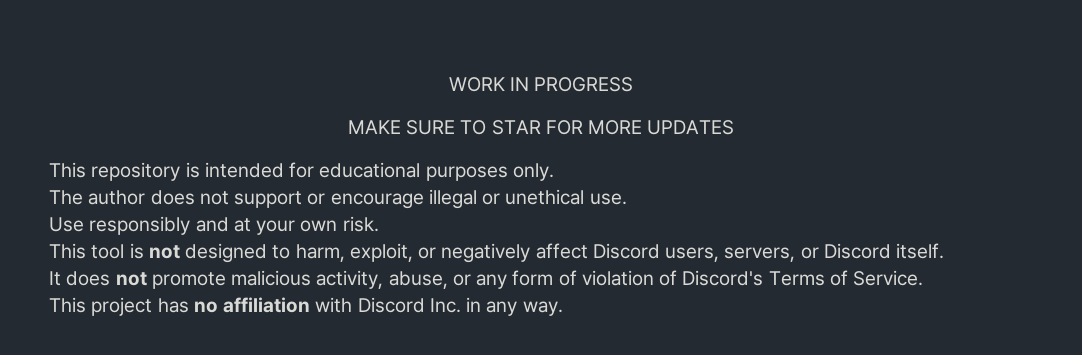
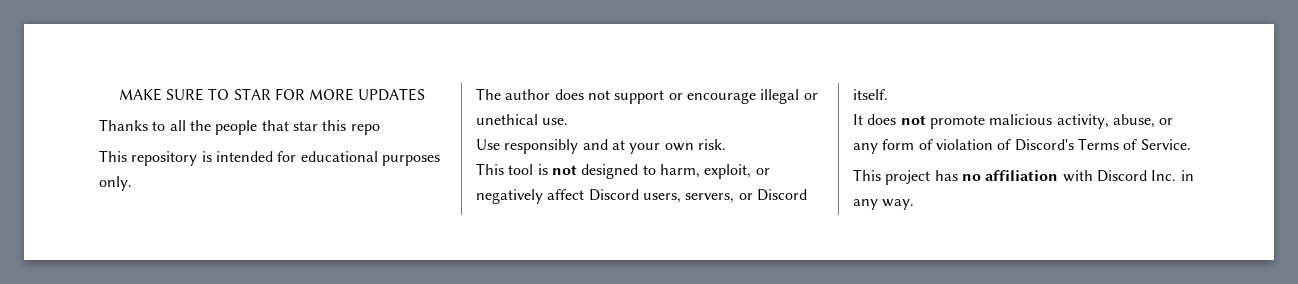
[448,77,634,92] WORK IN PROGRESS // -> (118, 94) none
(735, 127) none -> [99,119,380,135] // Thanks to all the people that star this repo

